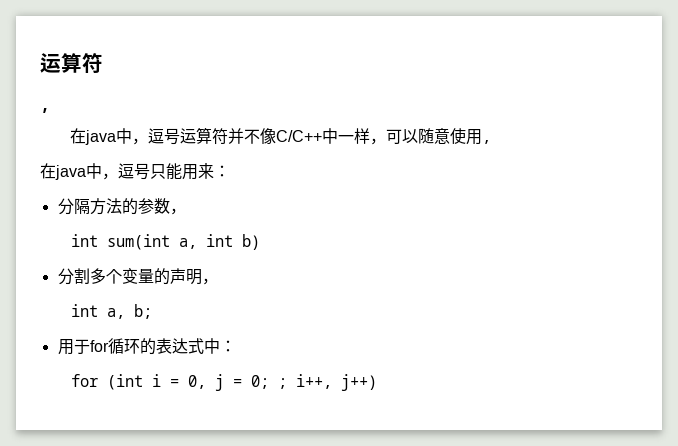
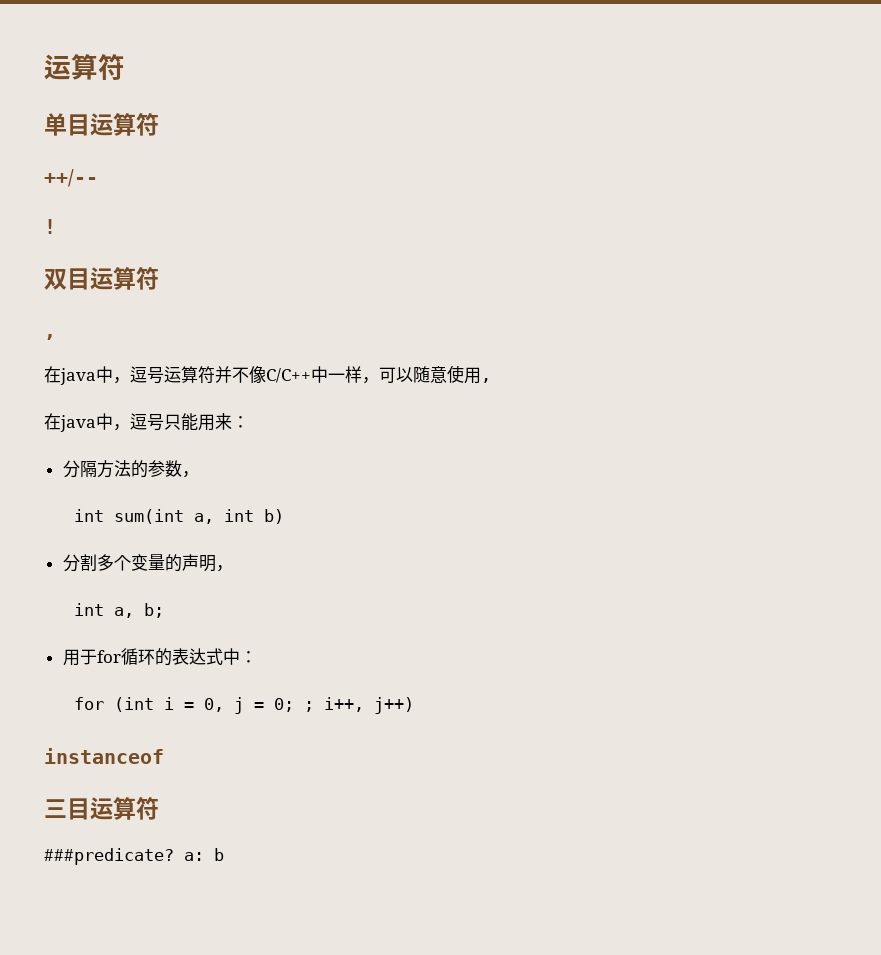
[40,53,103,73] 运算符 -> [44,54,125,80] [44,113,159,136] [44,169,98,187] [44,219,56,234] [44,267,159,290] 运算符 // 单目运算符 // ++/-- // ! // 双目运算符
(378, 382) none -> [44,748,164,764] [44,797,159,820] [44,848,224,865] // instanceof // 三目运算符 // ###predicate? a: b

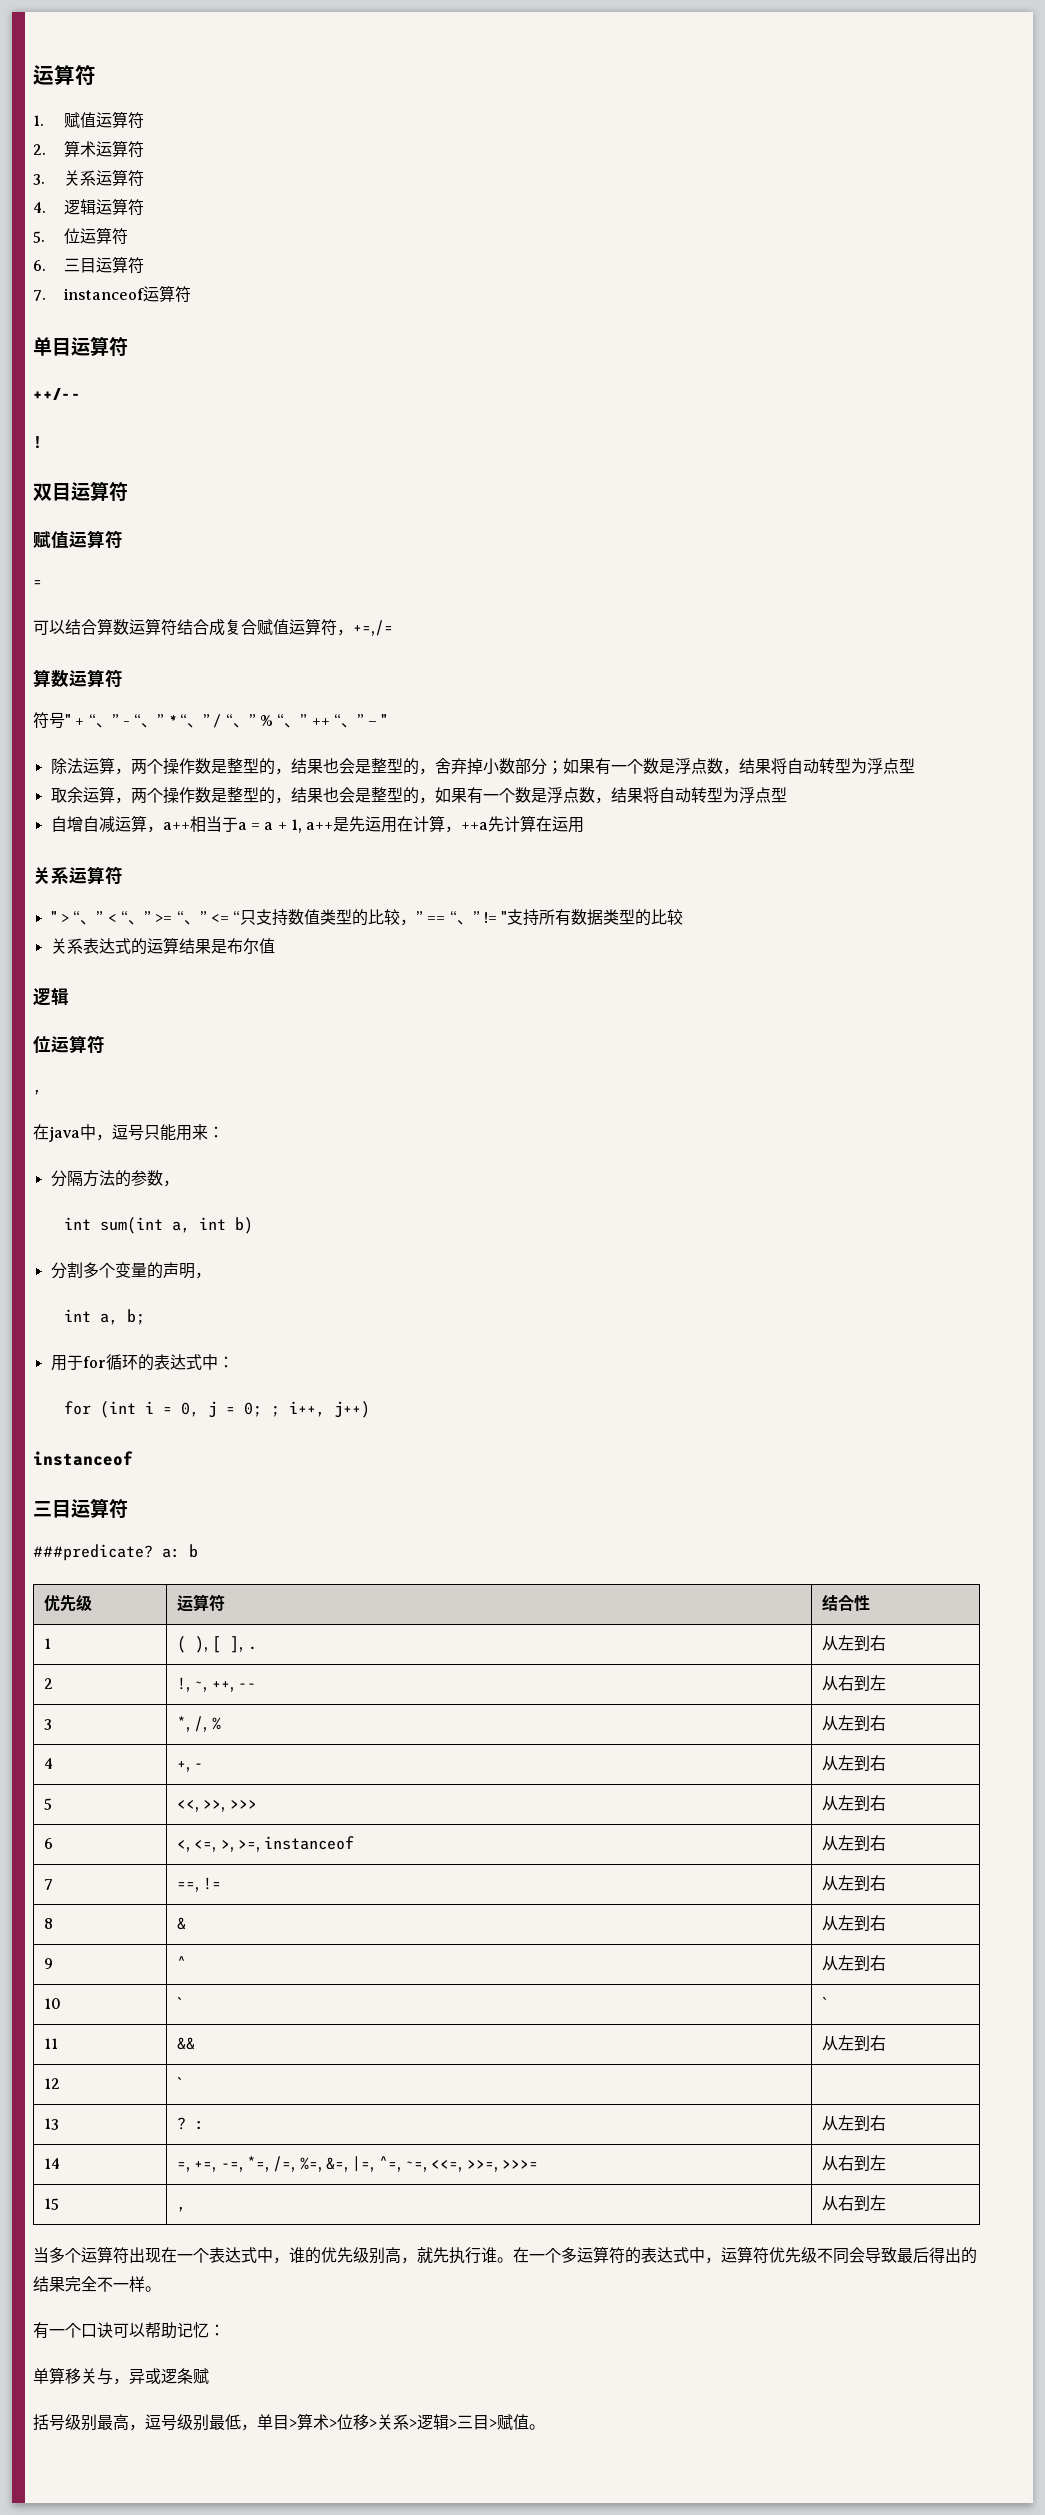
[44,54,125,80] 运算符 -> [33,65,96,85] [33,111,144,129] [33,140,144,158] [33,169,144,187] [33,198,144,216] [33,227,128,245] [33,256,144,274] [33,285,191,303] 运算符 // 1.赋值运算符 // 2.算术运算符 // 3.关系运算符 // 4.逻辑运算符 // 5.位运算符 // 6.三目运算符 // 7. instanceof运算符
[44,334,56,340] [44,365,481,385] , // 在java中，逗号运算符并不像C/C++中一样，可以随意使用 -> [33,530,123,549] [33,580,42,587] [33,618,393,636] [33,669,123,687] [33,712,388,729] [50,757,915,775] [50,786,787,804] [50,815,585,833] [33,866,123,884] [50,909,684,926] [50,937,275,955] [33,988,69,1006] [33,1035,105,1053] 赋值运算符 // = // 可以结合算数运算符结合成复合赋值运算符，+=,/= // 算数运算符 // 符号" + “、” - “、” * “、” / “、” % “、” ++ “、” – " // 除法运算，两个操作数是整型的，结果也会是整型的，舍弃掉小数部分；如果有一个数是浮点数，结果将自动转型为浮点型 // 取余运算，两个操作数是整型的，结果也会是整型的，如果有一个数是浮点数，结果将自动转型为浮点型 // 自增自减运算，a++相当于a = a + 1, a++是先运用在计算，++a先计算在运用 // 关系运算符 // " > “、” < “、” >= “、” <= “只支持数值类型的比较，” == “、” != "支持所有数据类型的比较 // 关系表达式的运算结果是布尔值 // 逻辑 // 位运算符 //
(224, 854) none -> [44,1594,93,1612] [177,1594,226,1612] [822,1594,871,1611] [44,1638,52,1649] [177,1636,257,1653] [822,1635,887,1651] [44,1678,54,1689] [177,1677,257,1692] [822,1675,887,1691] [44,1719,53,1730] [177,1716,221,1732] [822,1715,887,1731] [44,1758,54,1769] [177,1761,204,1772] [822,1755,887,1771] [44,1798,53,1810] [177,1800,257,1812] [822,1795,887,1811] [44,1838,54,1849] [177,1836,355,1852] [822,1835,887,1851] [44,1879,54,1890] [177,1877,222,1892] [822,1875,887,1891] [44,1918,54,1929] [177,1917,187,1930] [822,1915,887,1931] [44,1958,54,1969] [177,1956,187,1969] [822,1955,887,1971] [44,1998,62,2009] [177,1997,184,2009] [822,1997,829,2009] [44,2038,59,2049] [177,2037,196,2050] [822,2035,887,2051] [44,2078,61,2089] [177,2077,184,2089] [44,2118,60,2130] [177,2117,205,2130] [822,2115,887,2131] [44,2158,61,2169] [177,2156,538,2172] [822,2155,887,2171] [44,2198,60,2210] [177,2206,187,2212] [822,2195,887,2211] [33,2246,977,2264] [33,2276,161,2292] [33,2322,225,2339] [33,2367,209,2385] [33,2413,545,2431] // 优先级 | 运算符 | 结合性 // 1 | ( ), [ ], . | 从左到右 // 2 | !, ~, ++, -- | 从右到左 // 3 | *, /, % | 从左到右 // 4 | +, - | 从左到右 // 5 | <<, >>, >>> | 从左到右 // 6 | <, <=, >, >=, instanceof | 从左到右 // 7 | ==, != | 从左到右 // 8 | & | 从左到右 // 9 | ^ | 从左到右 // 10 | ` | ` // 11 | && | 从左到右 // 12 | ` | // 13 | ? : | 从左到右 // 14 | =, +=, -=, *=, /=, %=, &=, |=, ^=, ~=, <<=, >>=, >>>= | 从右到左 // 15 | , | 从右到左 // 当多个运算符出现在一个表达式中，谁的优先级别高，就先执行谁。在一个多运算符的表达式中，运算符优先级不同会导致最后得出的结果完全不一样。 // 有一个口诀可以帮助记忆： // 单算移关与，异或逻条赋 // 括号级别最高，逗号级别最低，单目>算术>位移>关系>逻辑>三目>赋值。

